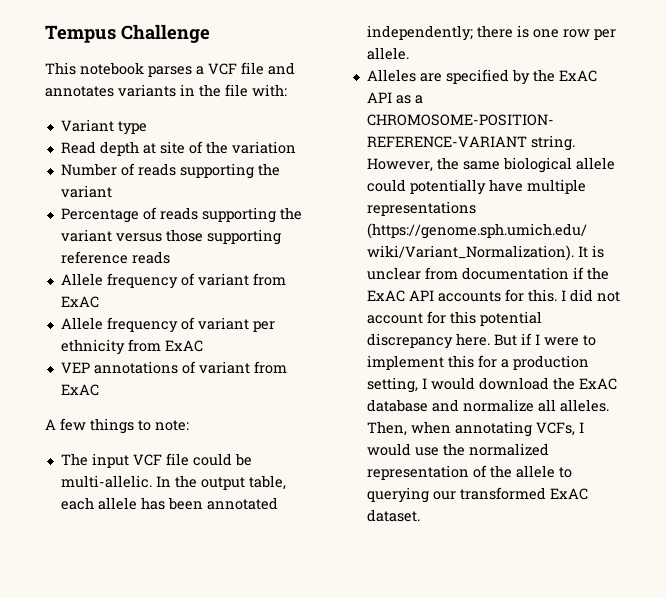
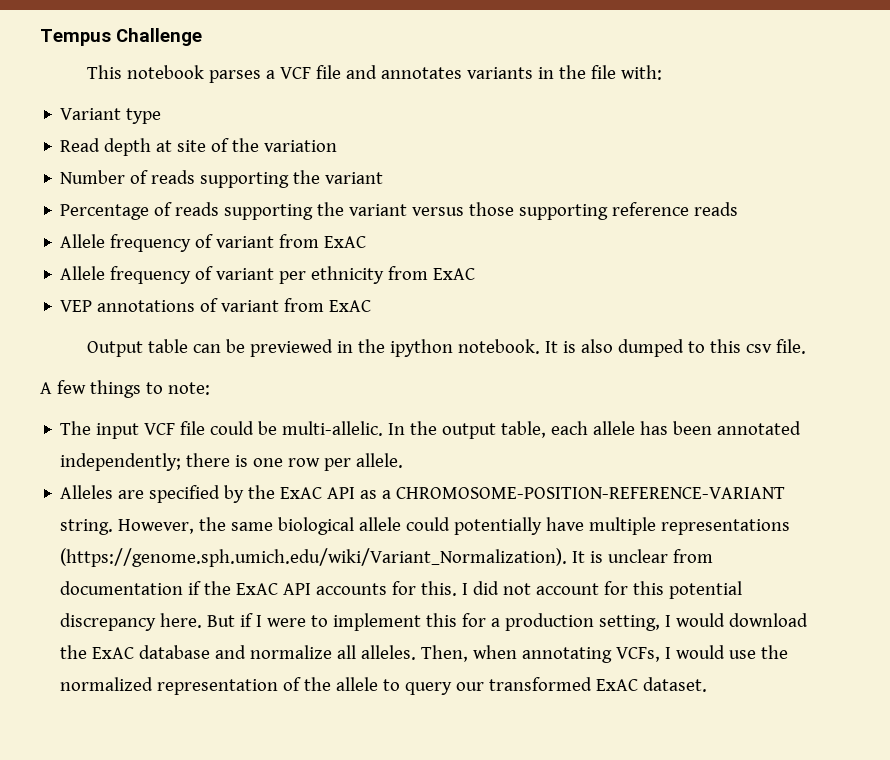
(99, 390) none -> [87,339,806,357] // Output table can be previewed in the ipython notebook. It is also dumped to this csv file.
[366,487,429,503] querying -> [405,682,453,695] query

